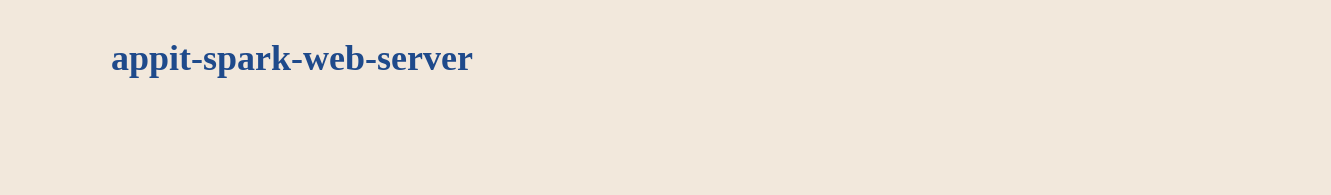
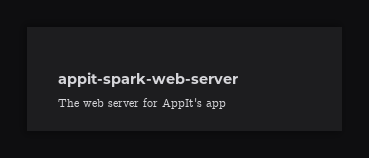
(473, 61) none -> [58,98,226,109] // The web server for AppIt's app

